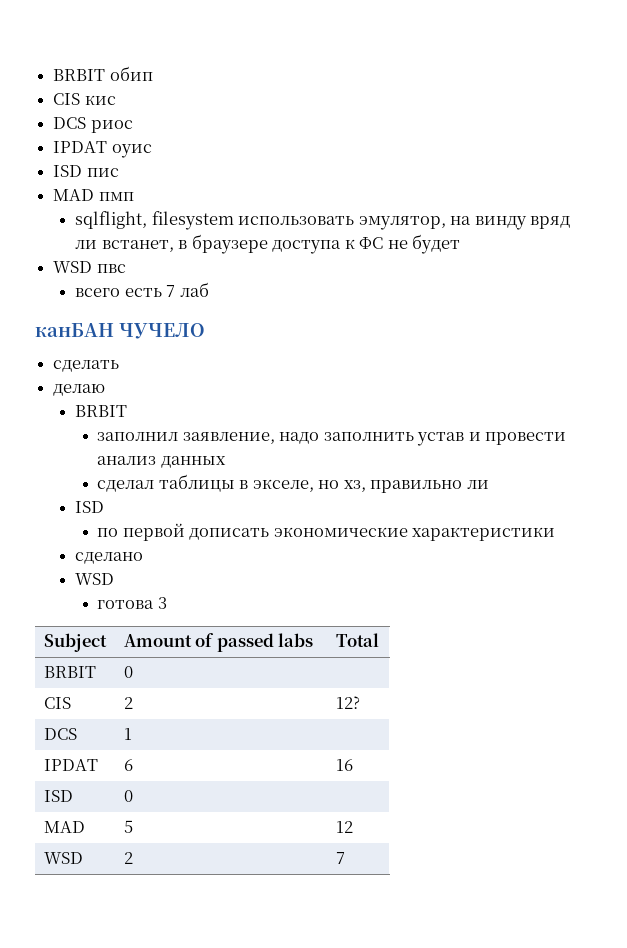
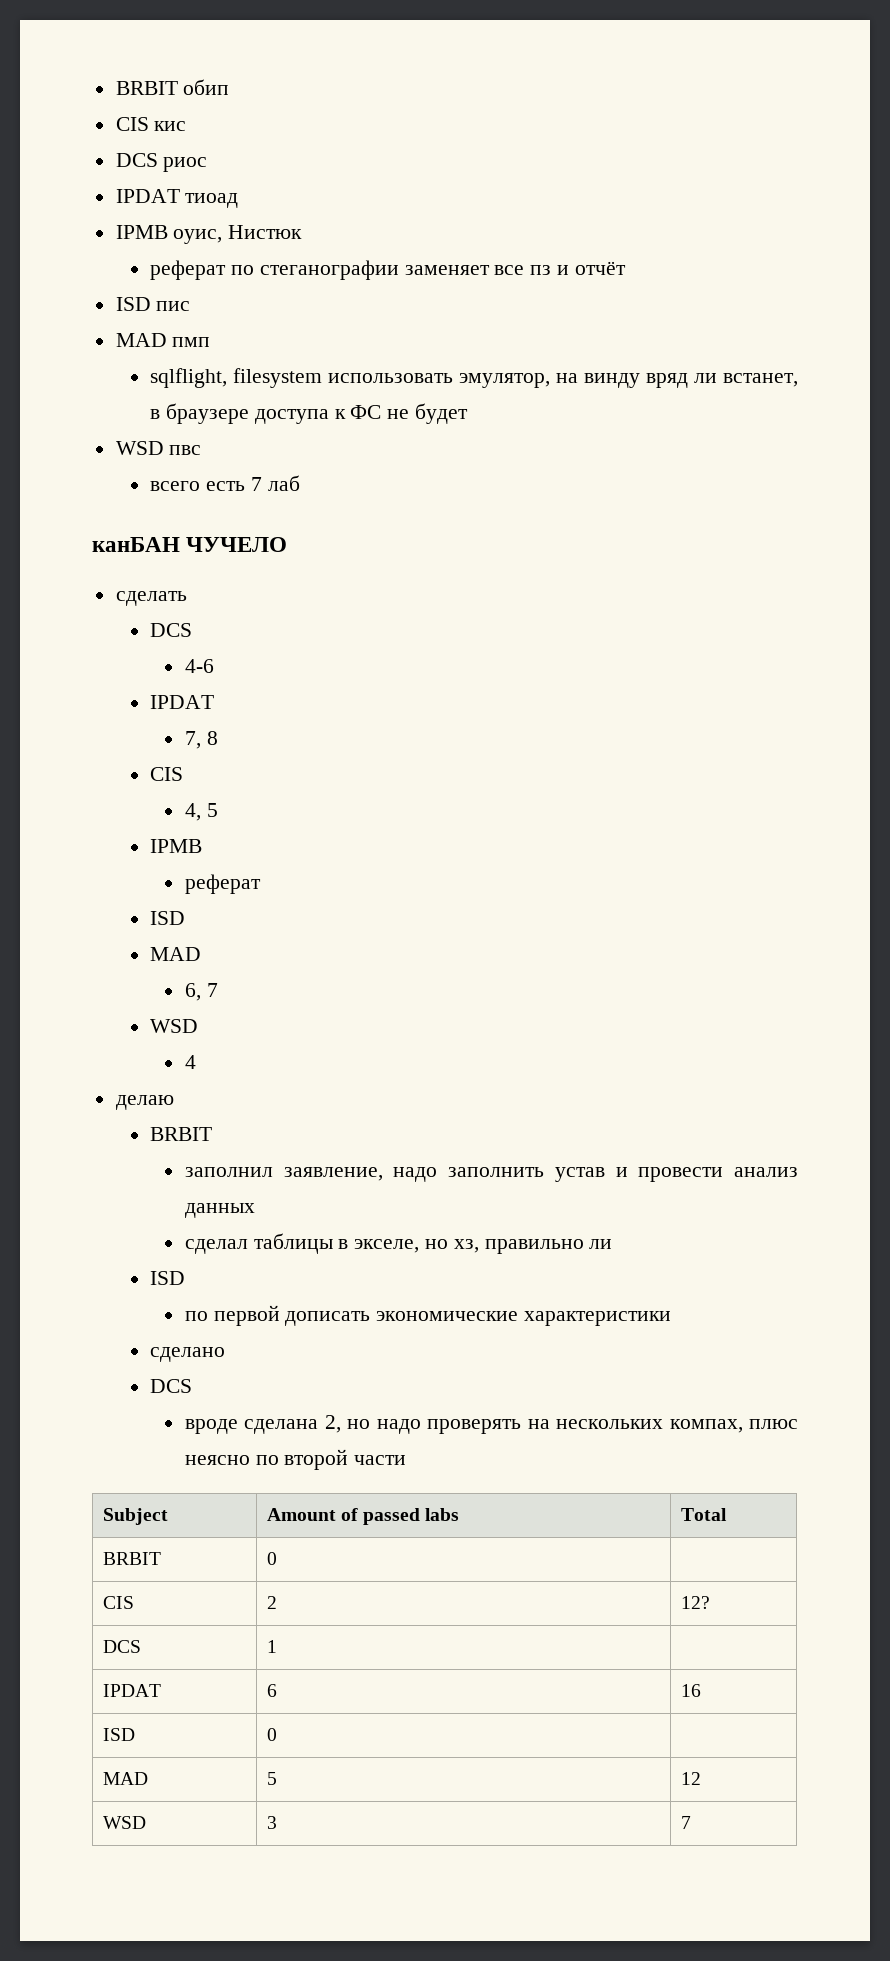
[111,144,152,158] оуис -> [185,193,239,208] [115,225,303,244] [150,260,626,280] тиоад // IPMB оуис, Нистюк // реферат по стеганографии заменяет все пз и отчёт
(120, 366) none -> [150,623,193,637] [184,659,214,673] [150,695,215,709] [184,731,218,749] [150,767,184,781] [184,803,218,821] [150,839,203,853] [184,874,261,894] [150,911,186,925] [150,947,202,961] [184,983,218,1001] [150,1019,199,1033] [184,1055,196,1069] // DCS // 4-6 // IPDAT // 7, 8 // CIS // 4, 5 // IPMB // реферат // ISD // MAD // 6, 7 // WSD // 4
[75,573,115,585] [97,597,167,609] WSD // готова 3 -> [150,1379,193,1393] [184,1415,799,1434] [184,1449,407,1470] DCS // вроде сделана 2, но надо проверять на нескольких компах, плюс неясно по второй части
[123,852,133,864] 2 -> [266,1816,277,1829] 3

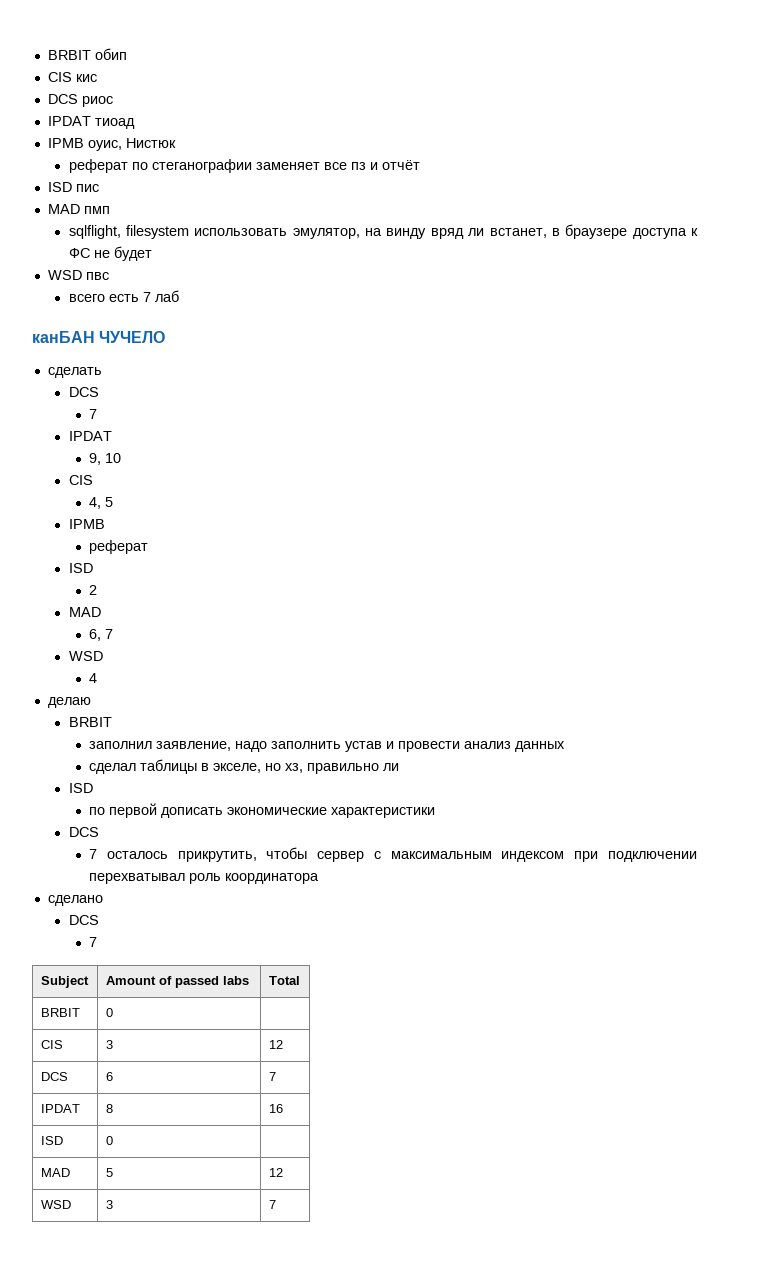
[184,659,214,673] 4-6 -> [89,409,98,419] 7
[184,731,218,749] 7, 8 -> [89,453,122,465] 9, 10
(186, 918) none -> [89,585,98,595] // 2
[150,1347,226,1362] [150,1379,193,1393] [184,1415,799,1434] [184,1449,407,1470] сделано // DCS // вроде сделана 2, но надо проверять на нескольких компах, плюс неясно по второй части -> [68,827,99,837] [89,847,697,862] [89,873,320,884] [47,895,103,906] [68,915,99,925] [89,937,98,947] DCS // 7 осталось прикрутить, чтобы сервер с максимальным индексом при подключении перехватывал роль координатора // сделано // DCS // 7
[266,1596,277,1609] [680,1596,710,1609] 2 | 12? -> [105,1040,113,1049] [268,1040,283,1049] 3 | 12
[266,1640,277,1653] 1 | -> [105,1072,113,1081] [268,1072,276,1081] 6 | 7
[266,1684,277,1697] 6 -> [105,1104,113,1113] 8

